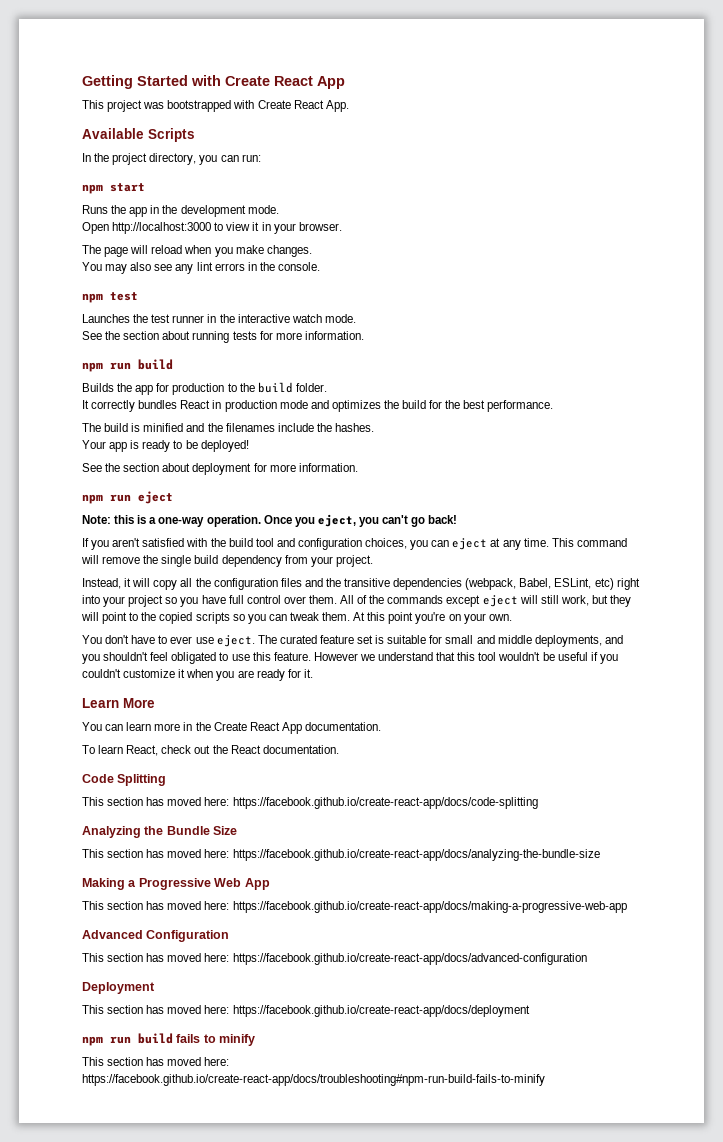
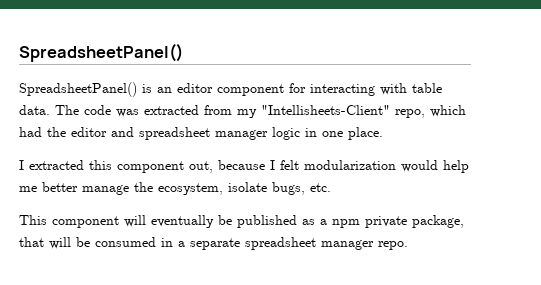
[82,75,345,89] [82,100,349,112] [82,128,195,142] [82,153,261,165] [82,183,145,194] [82,205,279,217] [82,222,342,234] [82,245,312,257] [82,262,320,274] [82,292,138,303] [82,314,356,323] [82,331,364,343] [82,359,173,372] [82,382,327,395] [82,400,554,412] [82,423,374,432] [82,440,249,452] [82,463,358,475] [82,491,173,504] [82,514,458,527] [82,538,627,550] [81,555,373,567] [82,578,640,590] [82,595,632,607] [81,612,512,624] [82,635,623,647] [82,652,618,664] [82,669,313,681] [82,698,155,708] [82,722,381,734] [82,745,339,756] [82,774,167,786] [82,797,538,809] [82,826,238,838] [82,849,600,861] [82,878,270,890] [82,901,627,913] [82,930,230,942] [82,953,587,965] [82,982,155,994] [82,1005,530,1017] [82,1033,256,1046] [82,1057,230,1066] [82,1074,545,1086] Getting Started with Create React App // This project was bootstrapped with Create React App. // Available Scripts // In the project directory, you can run: // npm start // Runs the app in the development mode. // Open http://localhost:3000 to view it in your browser. // The page will reload when you make changes. // You may also see any lint errors in the console. // npm test // Launches the test runner in the interactive watch mode. // See the section about running tests for more information. // npm run build // Builds the app for production to the build folder. // It correctly bundles React in production mode and optimizes the build for the best performance. // The build is minified and the filenames include the hashes. // Your app is ready to be deployed! // See the section about deployment for more information. // npm run eject // Note: this is a one-way operation. Once you eject, you can't go back! // If you aren't satisfied with the build tool and configuration choices, you can eject at any time. This command will remove the single build dependency from your project. // Instead, it will copy all the configuration files and the transitive dependencies (webpack, Babel, ESLint, etc) right into your project so you have full control over them. All of the commands except eject will still work, but they will point to the copied scripts so you can tweak them. At this point you're on your own. // You don't have to ever use eject. The curated feature set is suitable for small and middle deployments, and you shouldn't feel obligated to use this feature. However we understand that this tool wouldn't be useful if you couldn't customize it when you are ready for it. // Learn More // You can learn more in the Create React App documentation. // To learn React, check out the React documentation. // Code Splitting // This section has moved here: https://facebook.github.io/create-react-app/docs/code-splitting // Analyzing the Bundle Size // This section has moved here: https://facebook.github.io/create-react-app/docs/analyzing-the-bundle-size // Making a Progressive Web App // This section has moved here: https://facebook.github.io/create-react-app/docs/making-a-progressive-web-app // Advanced Configuration // This section has moved here: https://facebook.github.io/create-react-app/docs/advanced-configuration // Deployment // This section has moved here: https://facebook.github.io/create-react-app/docs/deployment // npm run build fails to minify // This section has moved here: https://facebook.github.io/create-react-app/docs/troubleshooting#npm-run-build-fails-to-minify -> [19,43,183,62] [19,82,442,97] [19,105,466,118] [19,127,383,140] [19,160,469,173] [19,182,331,195] [19,215,464,228] [19,237,408,250] SpreadsheetPanel() // SpreadsheetPanel() is an editor component for interacting with table data. The code was extracted from my "Intellisheets-Client" repo, which had the editor and spreadsheet manager logic in one place. // I extracted this component out, because I felt modularization would help me better manage the ecosystem, isolate bugs, etc. // This component will eventually be published as a npm private package, that will be consumed in a separate spreadsheet manager repo.

